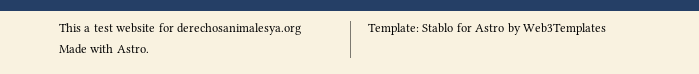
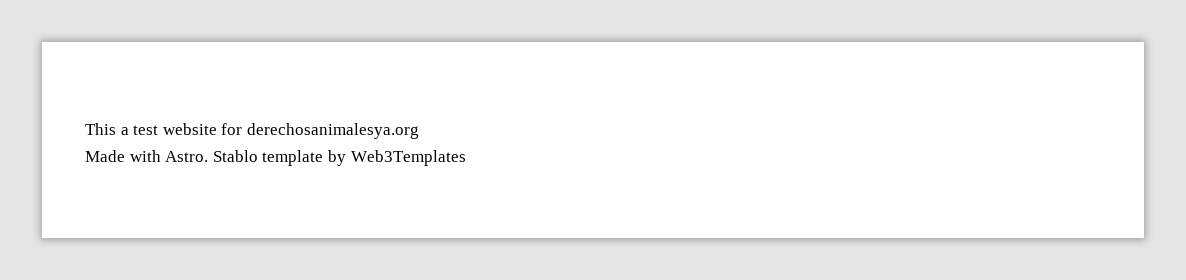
[368,23,505,35] // Template: Stablo for Astro -> [212,150,324,166] Stablo template

